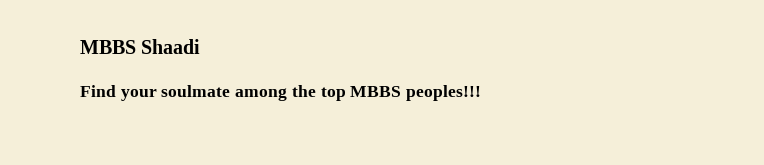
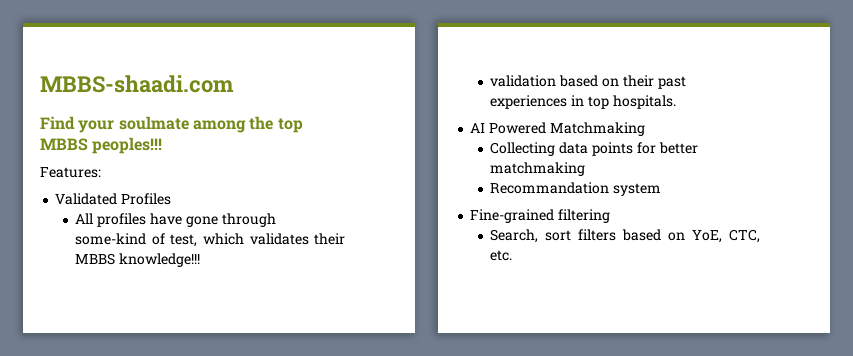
[80,39,201,54] MBBS Shaadi -> [40,75,234,93] MBBS-shaadi.com
(482, 93) none -> [40,167,101,178] [55,193,172,205] [75,213,276,227] [75,233,346,247] [75,253,201,267] [490,75,686,89] [490,95,676,109] [470,122,645,136] [490,142,698,156] [490,162,586,176] [490,182,662,196] [470,209,611,223] [490,229,760,243] [490,250,513,261] // Features: // Validated Profiles // All profiles have gone through some-kind of test, which validates their MBBS knowledge!!! // validation based on their past experiences in top hospitals. // AI Powered Matchmaking // Collecting data points for better matchmaking // Recommandation system // Fine-grained filtering // Search, sort filters based on YoE, CTC, etc.

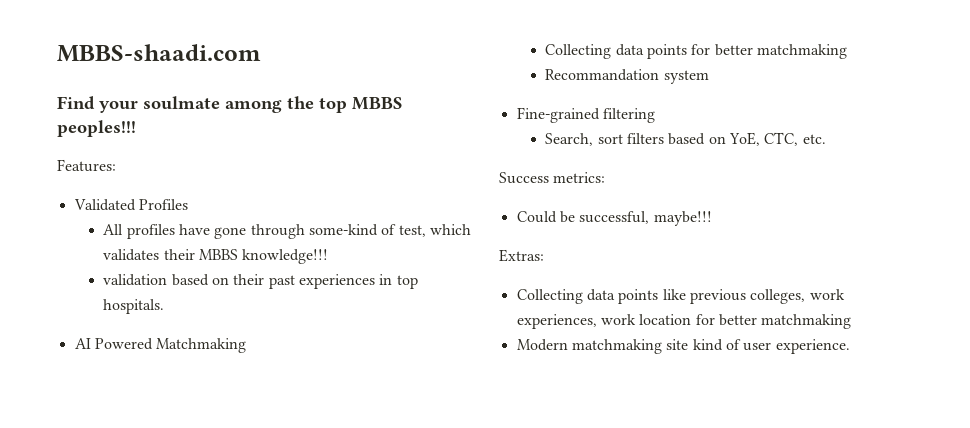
(513, 255) none -> [499,172,606,184] [516,211,712,226] [499,249,544,262] [516,289,845,304] [516,314,852,329] [516,339,850,354] // Success metrics: // Could be successful, maybe!!! // Extras: // Collecting data points like previous colleges, work experiences, work location for better matchmaking // Modern matchmaking site kind of user experience.

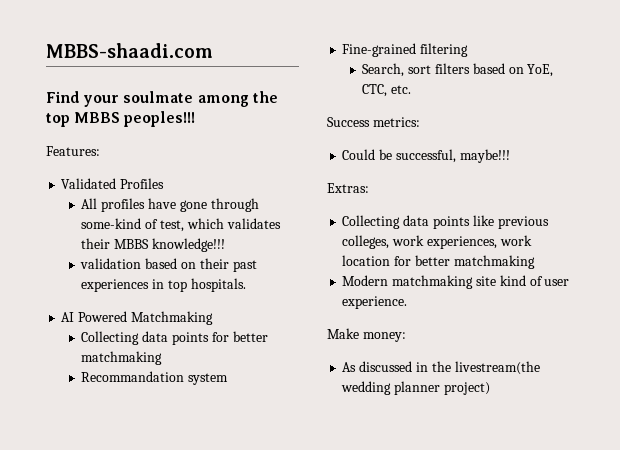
(850, 346) none -> [327,328,406,342] [342,361,540,375] [341,381,490,395] // Make money: // As discussed in the livestream(the wedding planner project)

